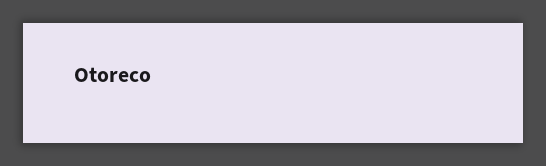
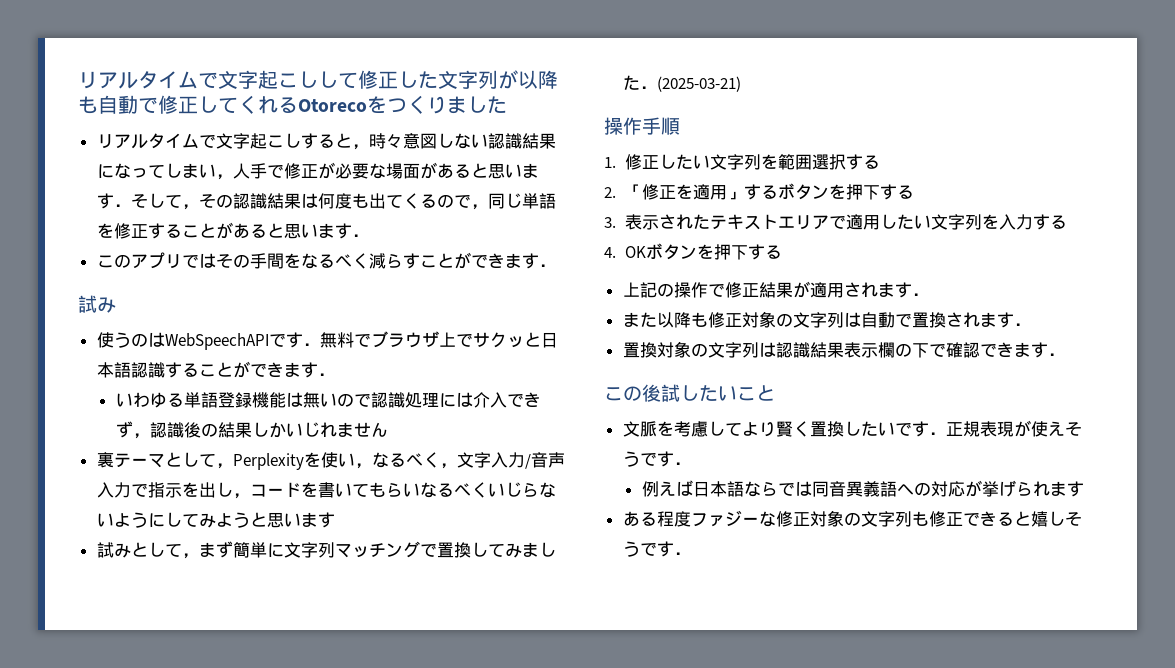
[74,67,151,82] Otoreco -> [78,70,558,89] [78,95,507,114] [96,133,556,150] [96,162,539,180] [96,193,556,210] [96,222,369,239] [96,252,556,269] [78,295,116,313] [96,331,558,350] [96,361,335,378] [115,392,541,408] [115,421,388,439] [96,452,565,470] [96,482,556,499] [96,512,335,528] [96,541,556,559] [622,75,741,92] [604,117,680,135] [604,154,880,170] [604,183,914,200] [604,214,1067,230] [604,243,782,260] [622,281,929,298] [622,311,1031,328] [622,341,1065,358] [604,384,775,402] [622,420,1082,437] [622,451,691,467] [641,480,1084,497] [622,510,1082,527] [622,541,691,557] リアルタイムで文字起こしして修正した文字列が以降も自動で修正してくれるOtorecoをつくりました // リアルタイムで文字起こしすると，時々意図しない認識結果になってしまい，人手で修正が必要な場面があると思います．そして，その認識結果は何度も出てくるので，同じ単語を修正することがあると思います． // このアプリではその手間をなるべく減らすことができます． // 試み // 使うのはWebSpeechAPIです．無料でブラウザ上でサクッと日本語認識することができます． // いわゆる単語登録機能は無いので認識処理には介入できず，認識後の結果しかいじれません // 裏テーマとして，Perplexityを使い，なるべく，文字入力/音声入力で指示を出し，コードを書いてもらいなるべくいじらないようにしてみようと思います // 試みとして，まず簡単に文字列マッチングで置換してみました．(2025-03-21) // 操作手順 // 1.修正したい文字列を範囲選択する // 2.「修正を適用」するボタンを押下する // 3.表示されたテキストエリアで適用したい文字列を入力する // 4. OKボタンを押下する // 上記の操作で修正結果が適用されます． // また以降も修正対象の文字列は自動で置換されます． // 置換対象の文字列は認識結果表示欄の下で確認できます． // この後試したいこと // 文脈を考慮してより賢く置換したいです．正規表現が使えそうです． // 例えば日本語ならでは同音異義語への対応が挙げられます // ある程度ファジーな修正対象の文字列も修正できると嬉しそうです．

